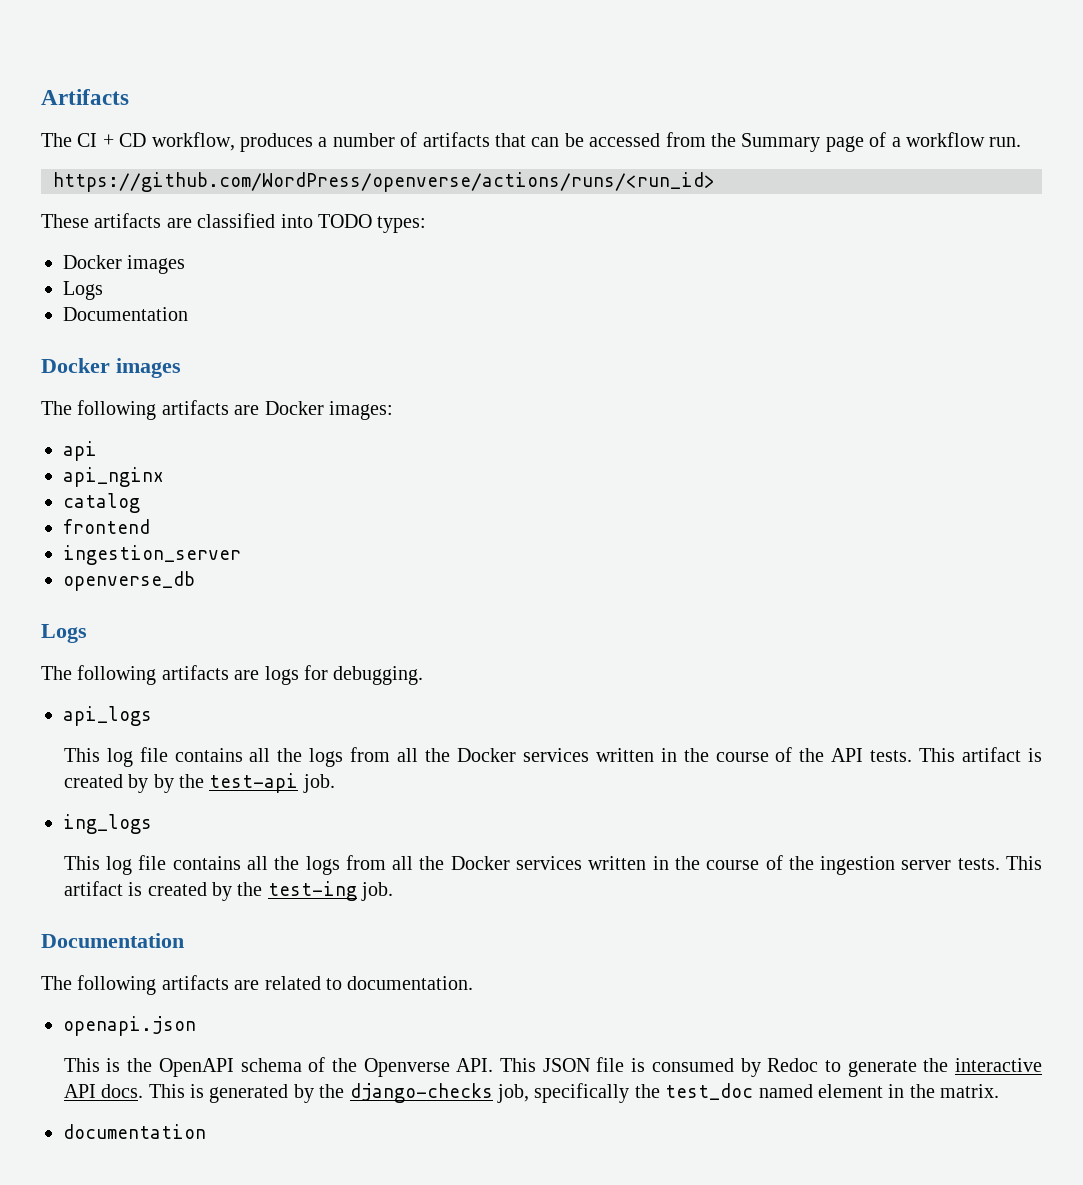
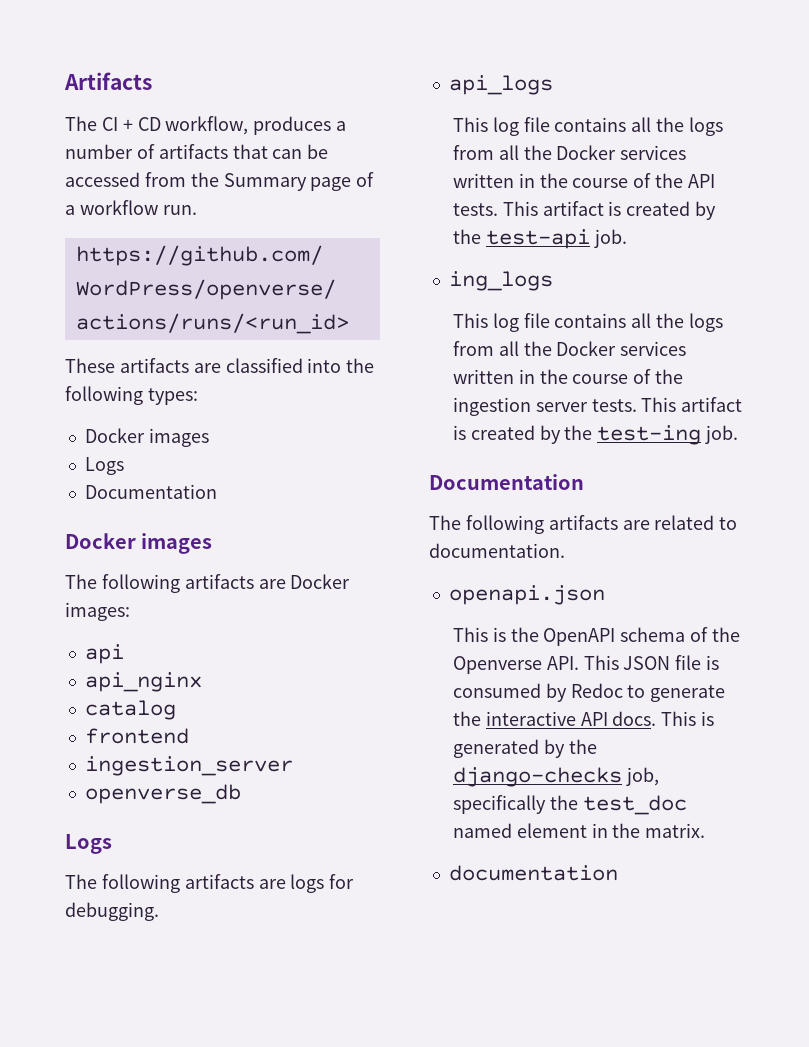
[318,214,372,228] TODO -> [346,358,375,373] [65,386,143,405] the following
[153,774,174,793] by -> (717, 210) none

